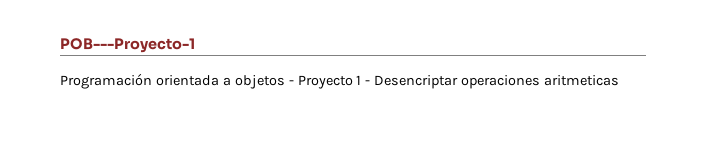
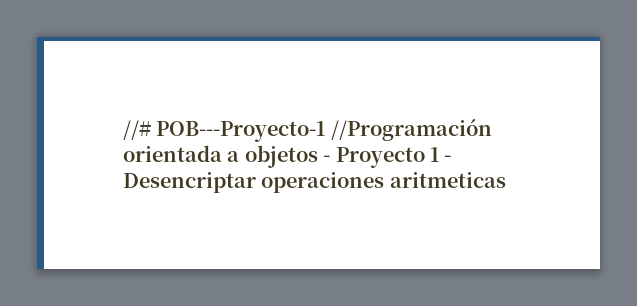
(60, 45) none -> [123,120,151,140] //#
[60,73,152,89] // Programación -> [330,118,492,141] //Programación

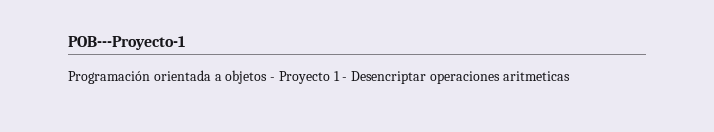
[123,120,151,140] //# -> (68, 43) none
[330,118,492,141] //Programación -> [68,71,150,84] // Programación

